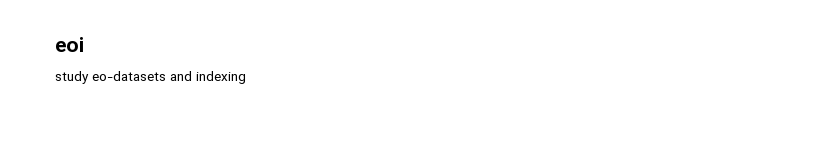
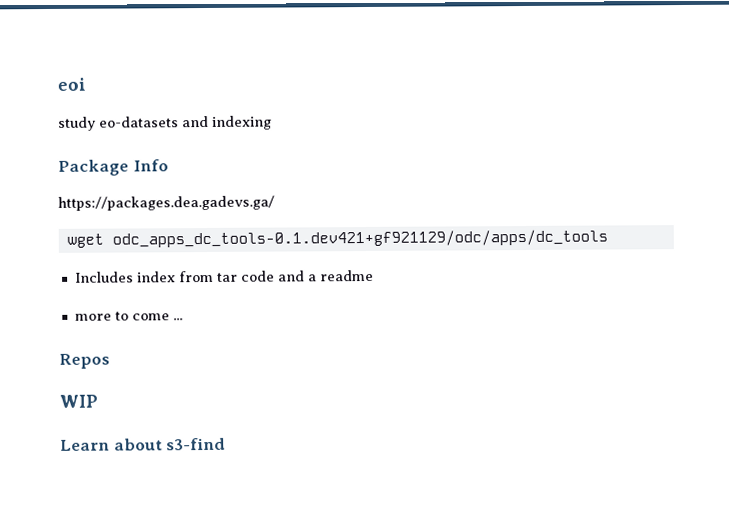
(246, 77) none -> [58,159,169,176] [58,195,275,211] [66,229,608,248] [74,269,374,283] [74,311,183,321] [59,353,110,369] [59,394,98,408] [60,437,227,451] // Package Info // https://packages.dea.gadevs.ga/ // wget odc_apps_dc_tools-0.1.dev421+gf921129/odc/apps/dc_tools // Includes index from tar code and a readme // more to come ... // Repos // WIP // Learn about s3-find

